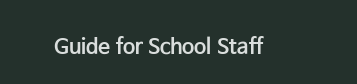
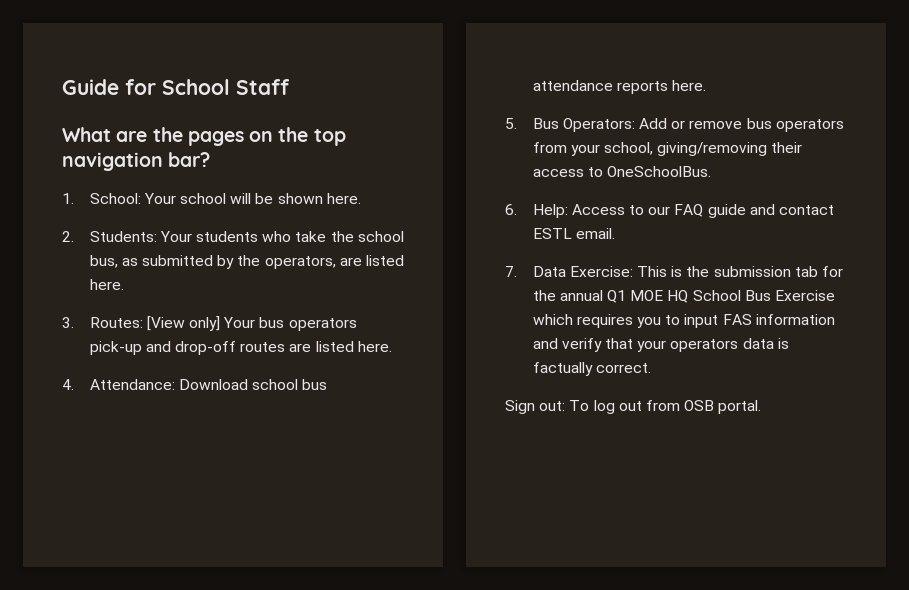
(264, 45) none -> [62,127,346,146] [62,152,211,171] [62,193,361,204] [62,231,404,242] [89,255,404,269] [89,279,124,290] [62,316,357,331] [89,341,392,355] [62,379,328,390] [532,80,707,94] [505,118,844,132] [532,142,803,156] [532,166,712,177] [505,204,834,218] [532,228,615,239] [505,266,843,277] [532,290,835,303] [532,314,835,328] [532,338,789,352] [532,362,651,376] [505,400,762,414] // What are the pages on the top navigation bar? // 1. School: Your school will be shown here. // 2. Students: Your students who take the school bus, as submitted by the operators, are listed here. // 3. Routes: [View only] Your bus operators pick-up and drop-off routes are listed here. // 4. Attendance: Download school bus attendance reports here. // 5. Bus Operators: Add or remove bus operators from your school, giving/removing their access to OneSchoolBus. // 6. Help: Access to our FAQ guide and contact ESTL email. // 7. Data Exercise: This is the submission tab for the annual Q1 MOE HQ School Bus Exercise which requires you to input FAS information and verify that your operators data is factually correct. // Sign out: To log out from OSB portal.

